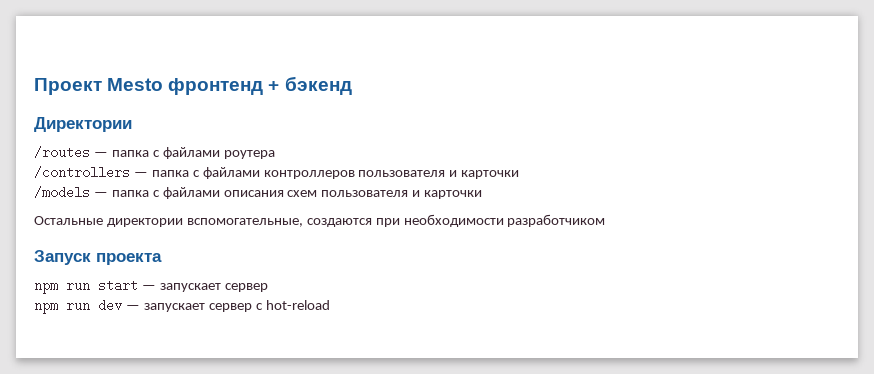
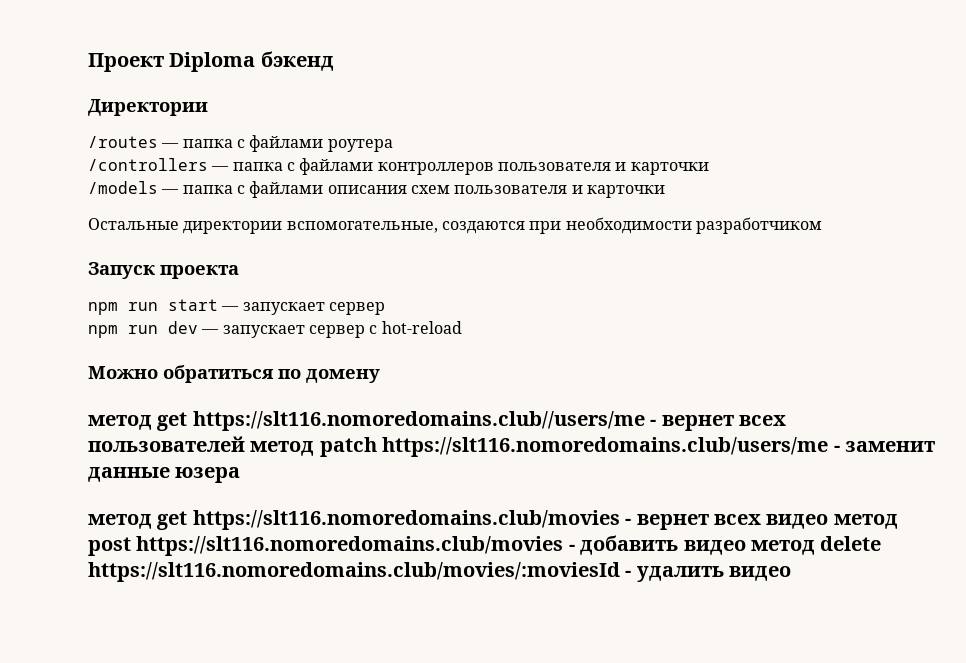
[107,78,280,95] Mesto фронтенд + -> [169,52,256,72] Diploma
(330, 305) none -> [88,365,380,383] [88,411,786,431] [88,436,935,457] [88,467,241,483] [88,510,898,530] [88,535,882,556] [88,562,792,582] // Можно обратиться по домену // метод get https://slt116.nomoredomains.club//users/me - вернет всех пользователей метод patch https://slt116.nomoredomains.club/users/me - заменит данные юзера // метод get https://slt116.nomoredomains.club/movies - вернет всех видео метод post https://slt116.nomoredomains.club/movies - добавить видео метод delete https://slt116.nomoredomains.club/movies/:moviesId - удалить видео

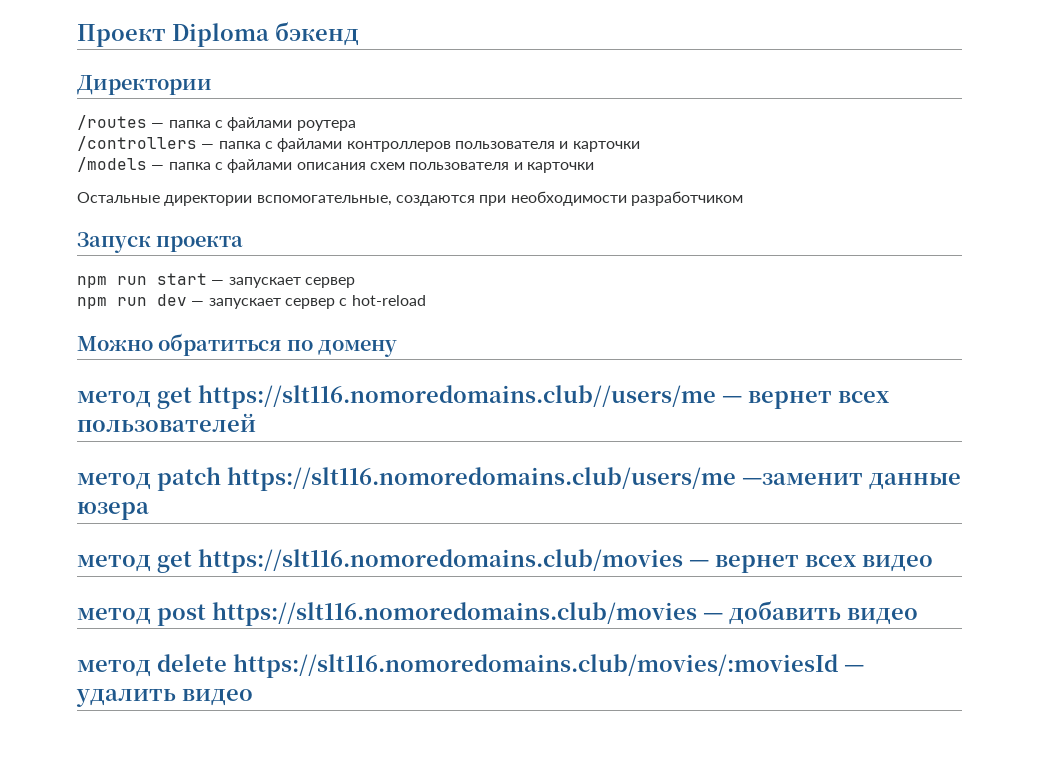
[650,419,657,426] - -> [722,396,742,403] —
(245, 444) none -> (256, 422) //
[833,441,935,452] - заменит -> [742,473,863,485] —заменит
[625,518,632,525] - -> [689,560,709,567] —
(829, 521) none -> (933, 563) //
[568,544,575,551] - -> [703,613,723,620] —
(746, 547) none -> (918, 616) //
[625,570,632,577] - -> [844,665,864,672] —

